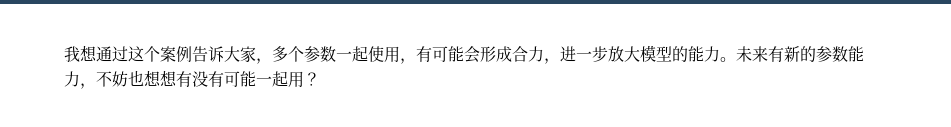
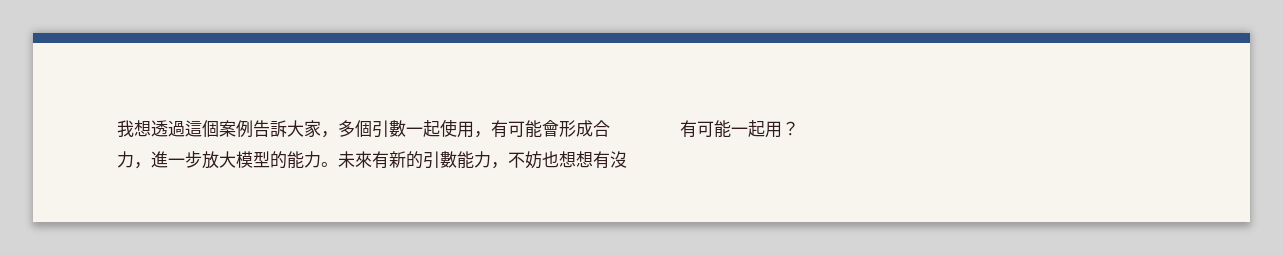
[96,46,224,62] 通过这个案例告诉 -> [151,120,287,138] 透過這個案例告訴
[288,46,336,62] 个参数 -> [355,120,406,138] 個引數
[464,46,480,63] 会 -> [542,120,559,137] 會
[560,46,576,62] 进 -> [151,151,168,168] 進
[752,46,848,62] 来有新的参数 -> [355,151,457,169] 來有新的引數
[192,71,208,87] 没 -> [610,151,627,168] 沒

